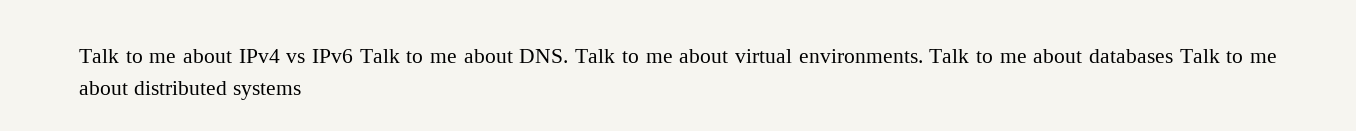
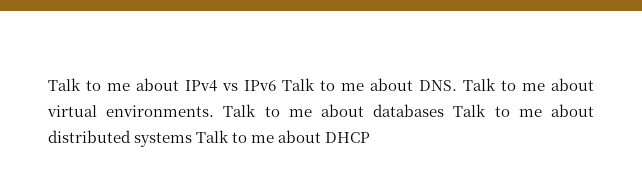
(301, 91) none -> [196,130,371,143] Talk to me about DHCP

